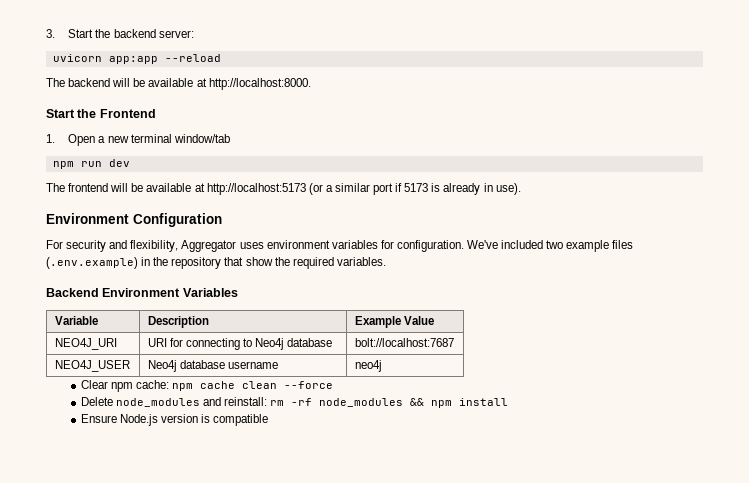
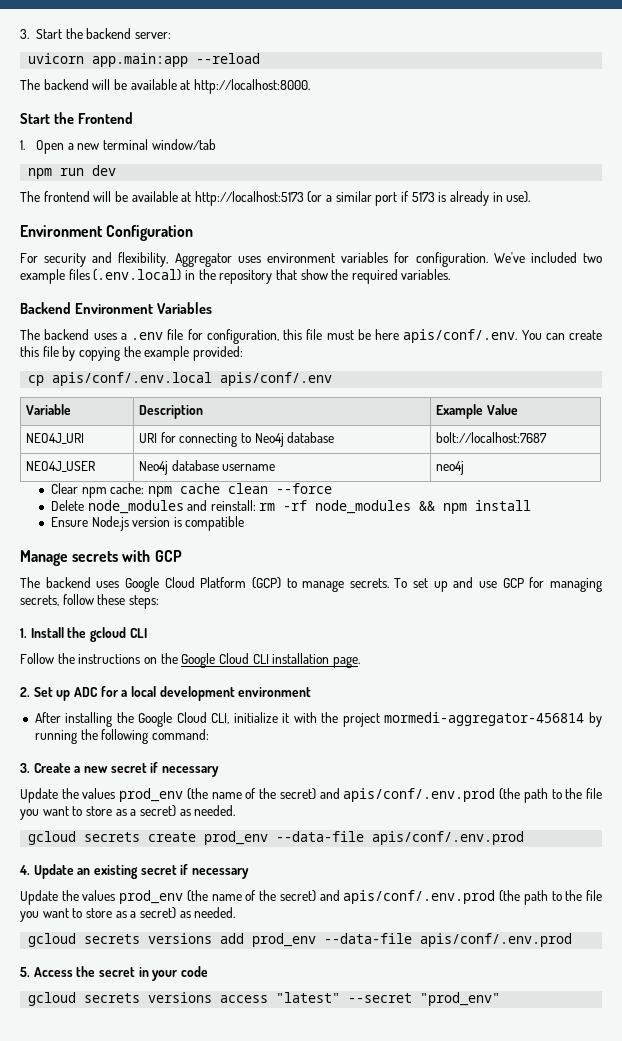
[108,56,158,64] app:app -> [92,53,189,67] app.main:app
[46,257,138,269] (.env.example) -> [93,269,182,281] (.env.local)
(238, 292) none -> [20,329,602,344] [20,346,243,361] [28,372,333,386] // The backend uses a .env file for configuration, this file must be here apis/conf/.env. You can create this file by copying the example provided: // cp apis/conf/.env.local apis/conf/.env
(269, 420) none -> [20,550,182,566] [20,577,602,592] [20,594,159,609] [20,627,147,642] [20,653,360,668] [20,686,312,701] [34,712,602,727] [34,729,209,744] [20,762,219,777] [20,788,603,803] [20,805,236,820] [28,831,525,845] [19,864,249,879] [20,890,603,905] [20,907,236,922] [28,933,573,947] [20,966,208,981] [28,992,501,1006] // Manage secrets with GCP // The backend uses Google Cloud Platform (GCP) to manage secrets. To set up and use GCP for managing secrets, follow these steps: // 1. Install the gcloud CLI // Follow the instructions on the Google Cloud CLI installation page. // 2. Set up ADC for a local development environment // After installing the Google Cloud CLI, initialize it with the project mormedi-aggregator-456814 by running the following command: // 3. Create a new secret if necessary // Update the values prod_env (the name of the secret) and apis/conf/.env.prod (the path to the file you want to store as a secret) as needed. // gcloud secrets create prod_env --data-file apis/conf/.env.prod // 4. Update an existing secret if necessary // Update the values prod_env (the name of the secret) and apis/conf/.env.prod (the path to the file you want to store as a secret) as needed. // gcloud secrets versions add prod_env --data-file apis/conf/.env.prod // 5. Access the secret in your code // gcloud secrets versions access "latest" --secret "prod_env"

